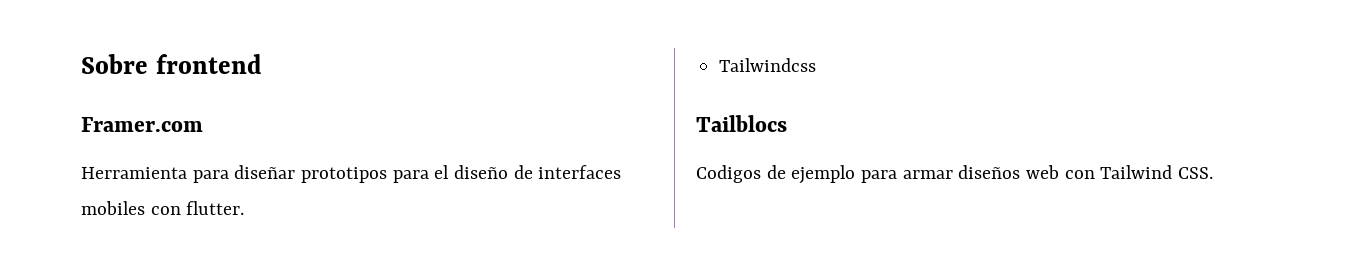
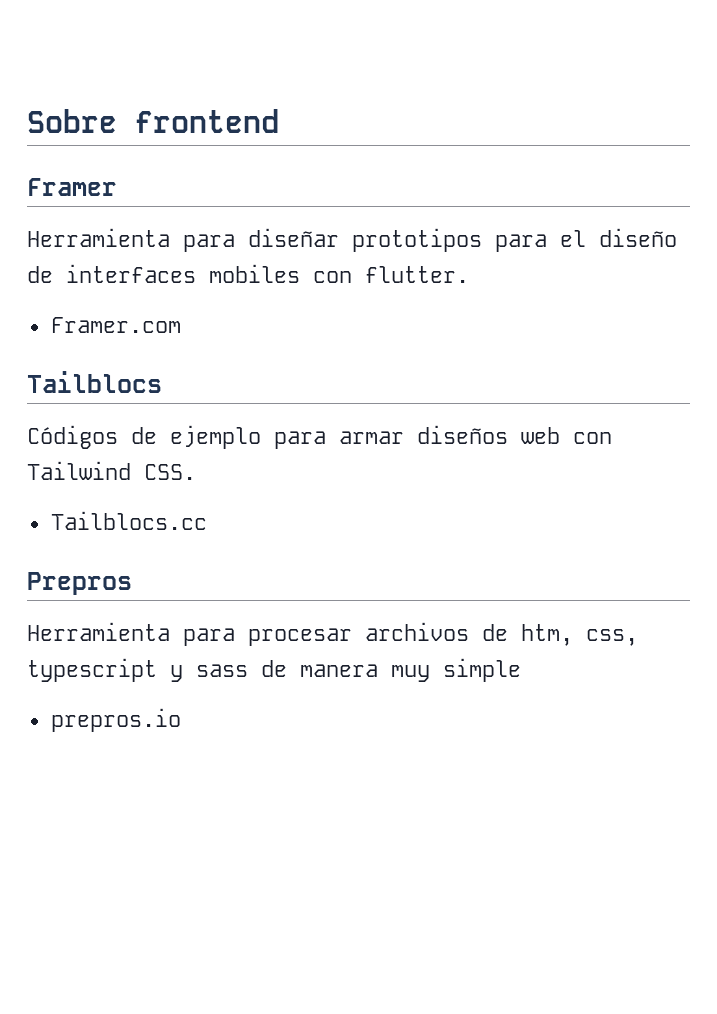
[81,117,203,132] Framer.com -> [27,178,117,196] Framer
[719,58,817,72] Tailwindcss -> [50,317,181,333] Framer.com
[696,165,761,183] Codigos -> [27,425,118,449] Códigos
(1214, 173) none -> [50,511,207,530] [27,572,132,595] [27,622,638,646] [27,658,521,682] [50,708,181,732] // Tailblocs.cc // Prepros // Herramienta para procesar archivos de htm, css, typescript y sass de manera muy simple // prepros.io

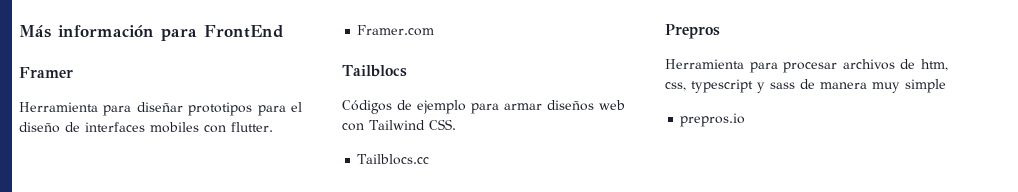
[27,109,279,133] Sobre frontend -> [19,25,284,41] Más información para FrontEnd

